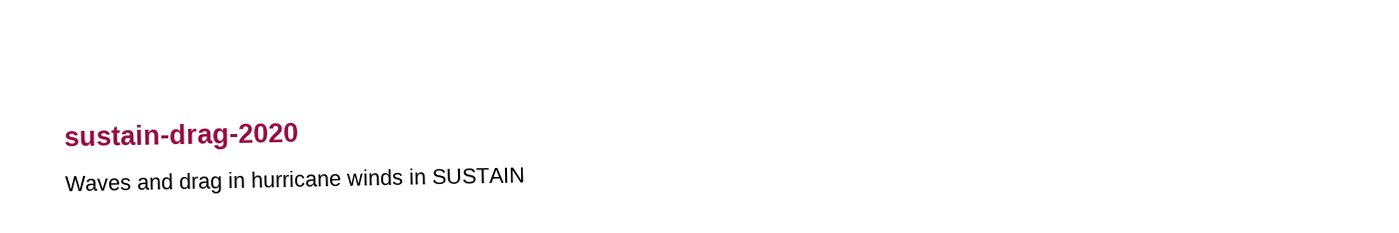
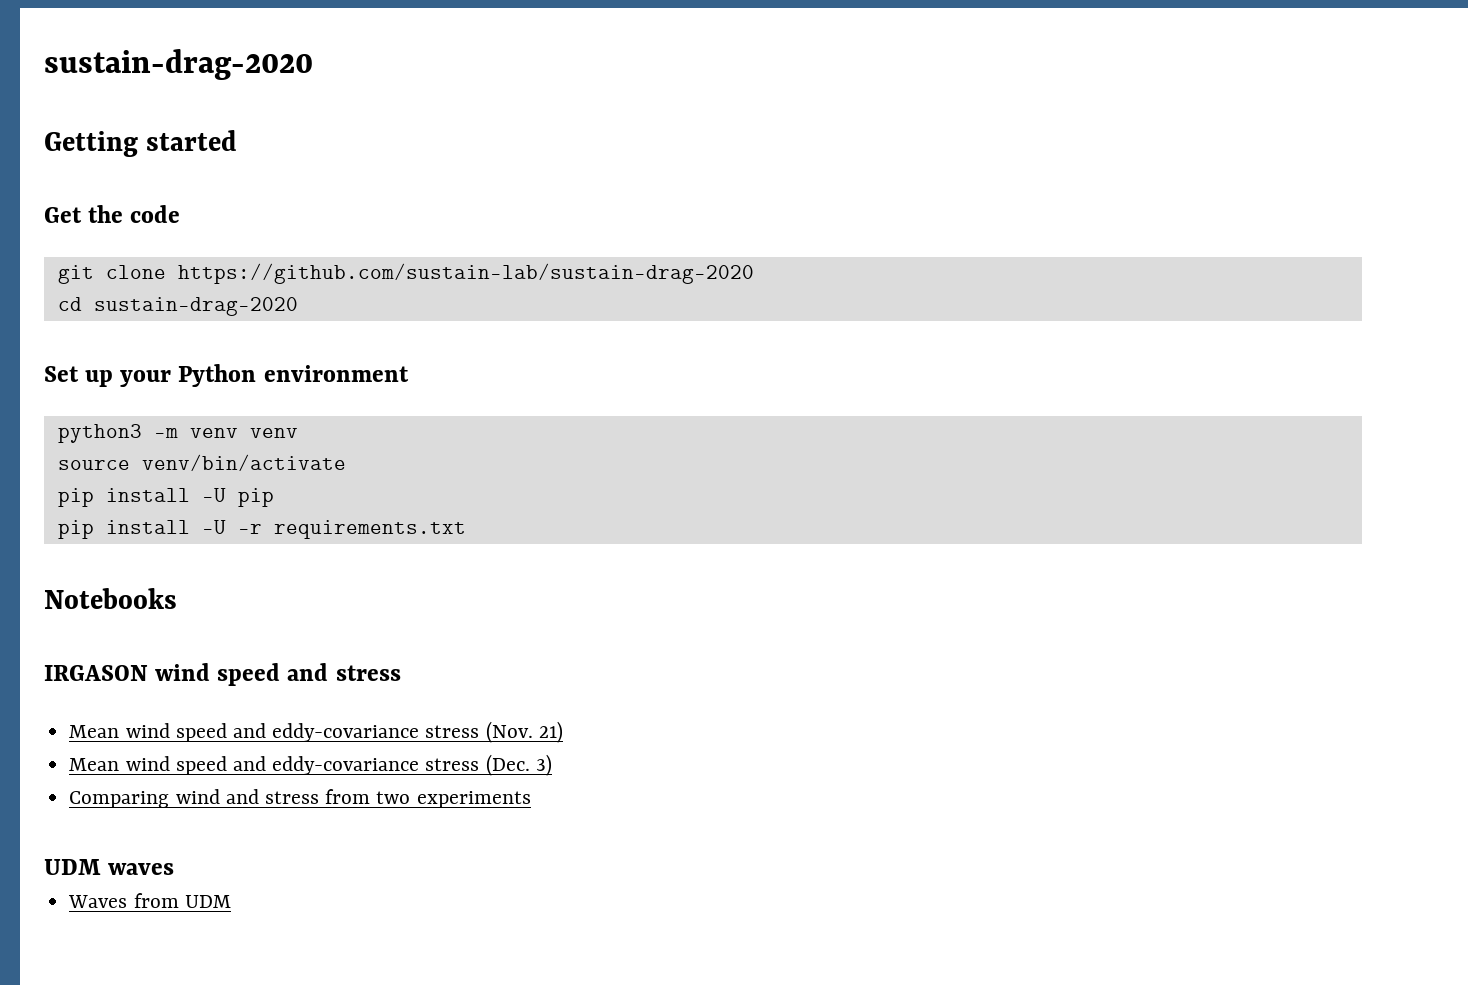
[64,121,299,153] [65,167,526,195] sustain-drag-2020 // Waves and drag in hurricane winds in SUSTAIN -> [44,49,313,80] [44,130,238,157] [44,205,181,223] [57,263,754,284] [57,297,298,316] [44,364,409,387] [57,424,298,443] [57,454,346,471] [57,488,274,507] [57,520,466,539] [44,588,177,609] [44,663,401,686] [69,721,563,743] [69,754,552,776] [69,789,531,808] [44,859,175,875] [68,893,231,908] sustain-drag-2020 // Getting started // Get the code // git clone https://github.com/sustain-lab/sustain-drag-2020 // cd sustain-drag-2020 // Set up your Python environment // python3 -m venv venv // source venv/bin/activate // pip install -U pip // pip install -U -r requirements.txt // Notebooks // IRGASON wind speed and stress // Mean wind speed and eddy-covariance stress (Nov. 21) // Mean wind speed and eddy-covariance stress (Dec. 3) // Comparing wind and stress from two experiments // UDM waves // Waves from UDM

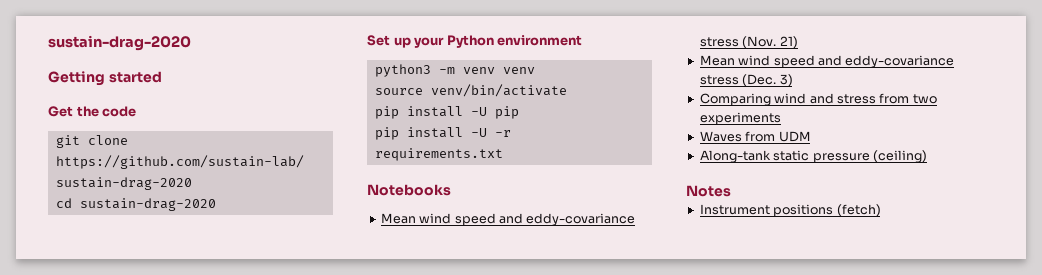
[44,663,401,686] // IRGASON wind speed and stress -> (451, 190) none
[44,859,175,875] // UDM waves -> (781, 118) none
(231, 901) none -> [699,150,927,163] [686,185,731,197] [699,204,881,217] // Along-tank static pressure (ceiling) // Notes // Instrument positions (fetch)

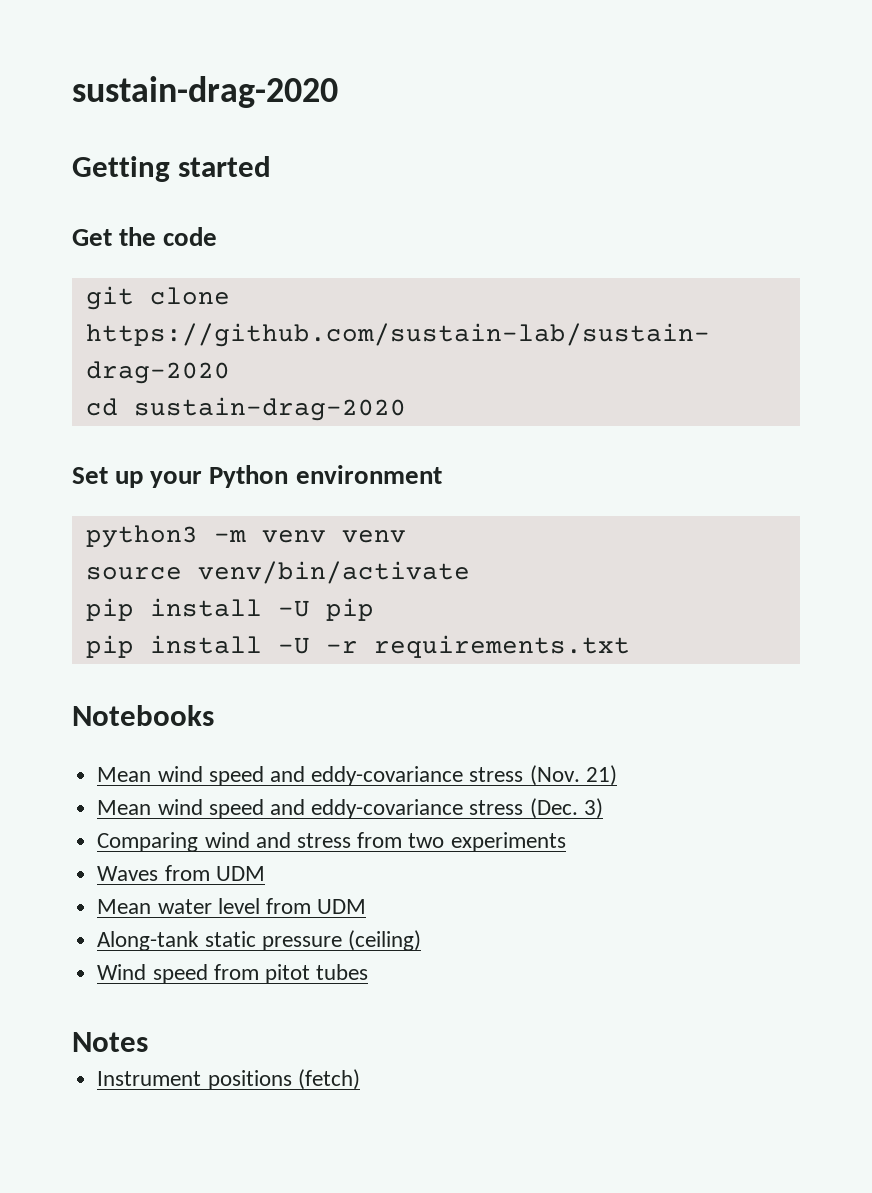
(811, 136) none -> [97,898,367,914] // Mean water level from UDM
(927, 156) none -> [97,964,369,984] // Wind speed from pitot tubes

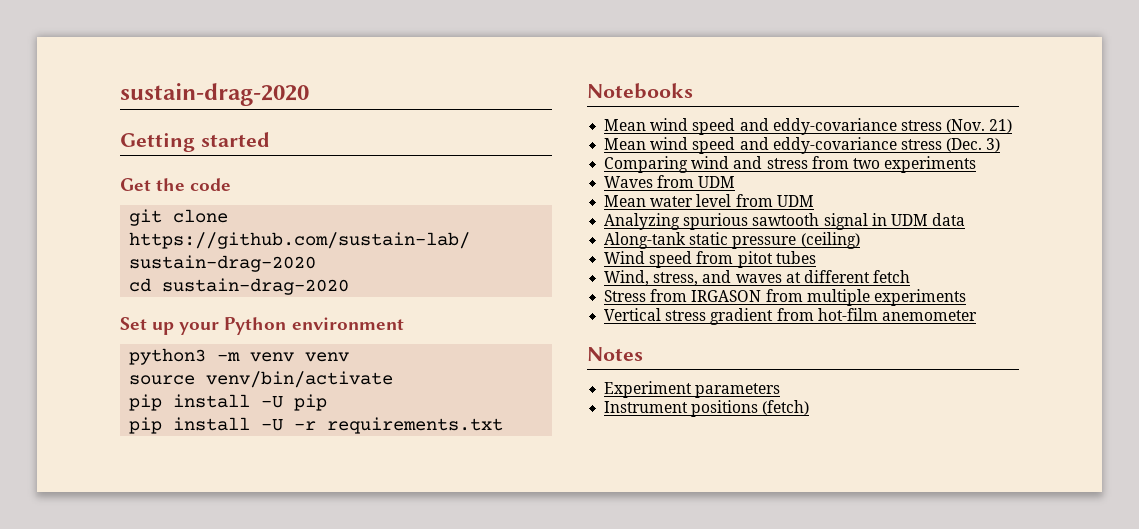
(367, 906) none -> [604,213,966,230] // Analyzing spurious sawtooth signal in UDM data
(369, 972) none -> [604,270,911,286] [604,289,966,306] [604,308,977,325] // Wind, stress, and waves at different fetch // Stress from IRGASON from multiple experiments // Vertical stress gradient from hot-film anemometer
(148, 1042) none -> [604,381,781,398] // Experiment parameters

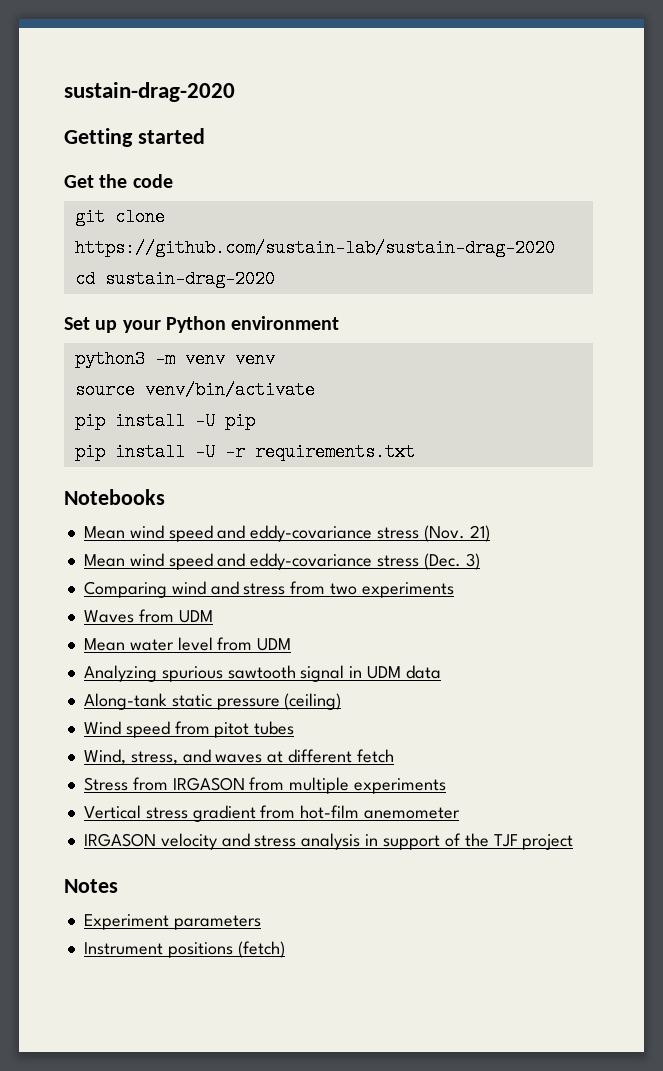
(977, 315) none -> [83,833,574,850] // IRGASON velocity and stress analysis in support of the TJF project

